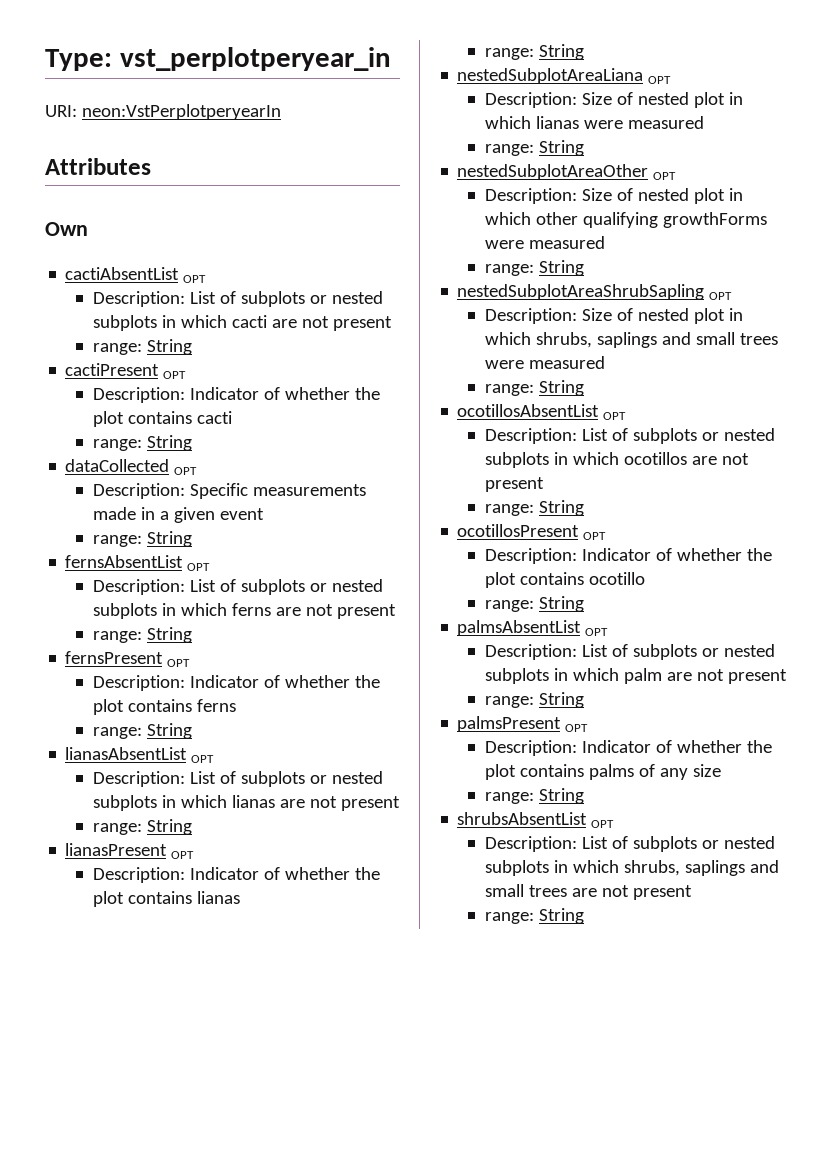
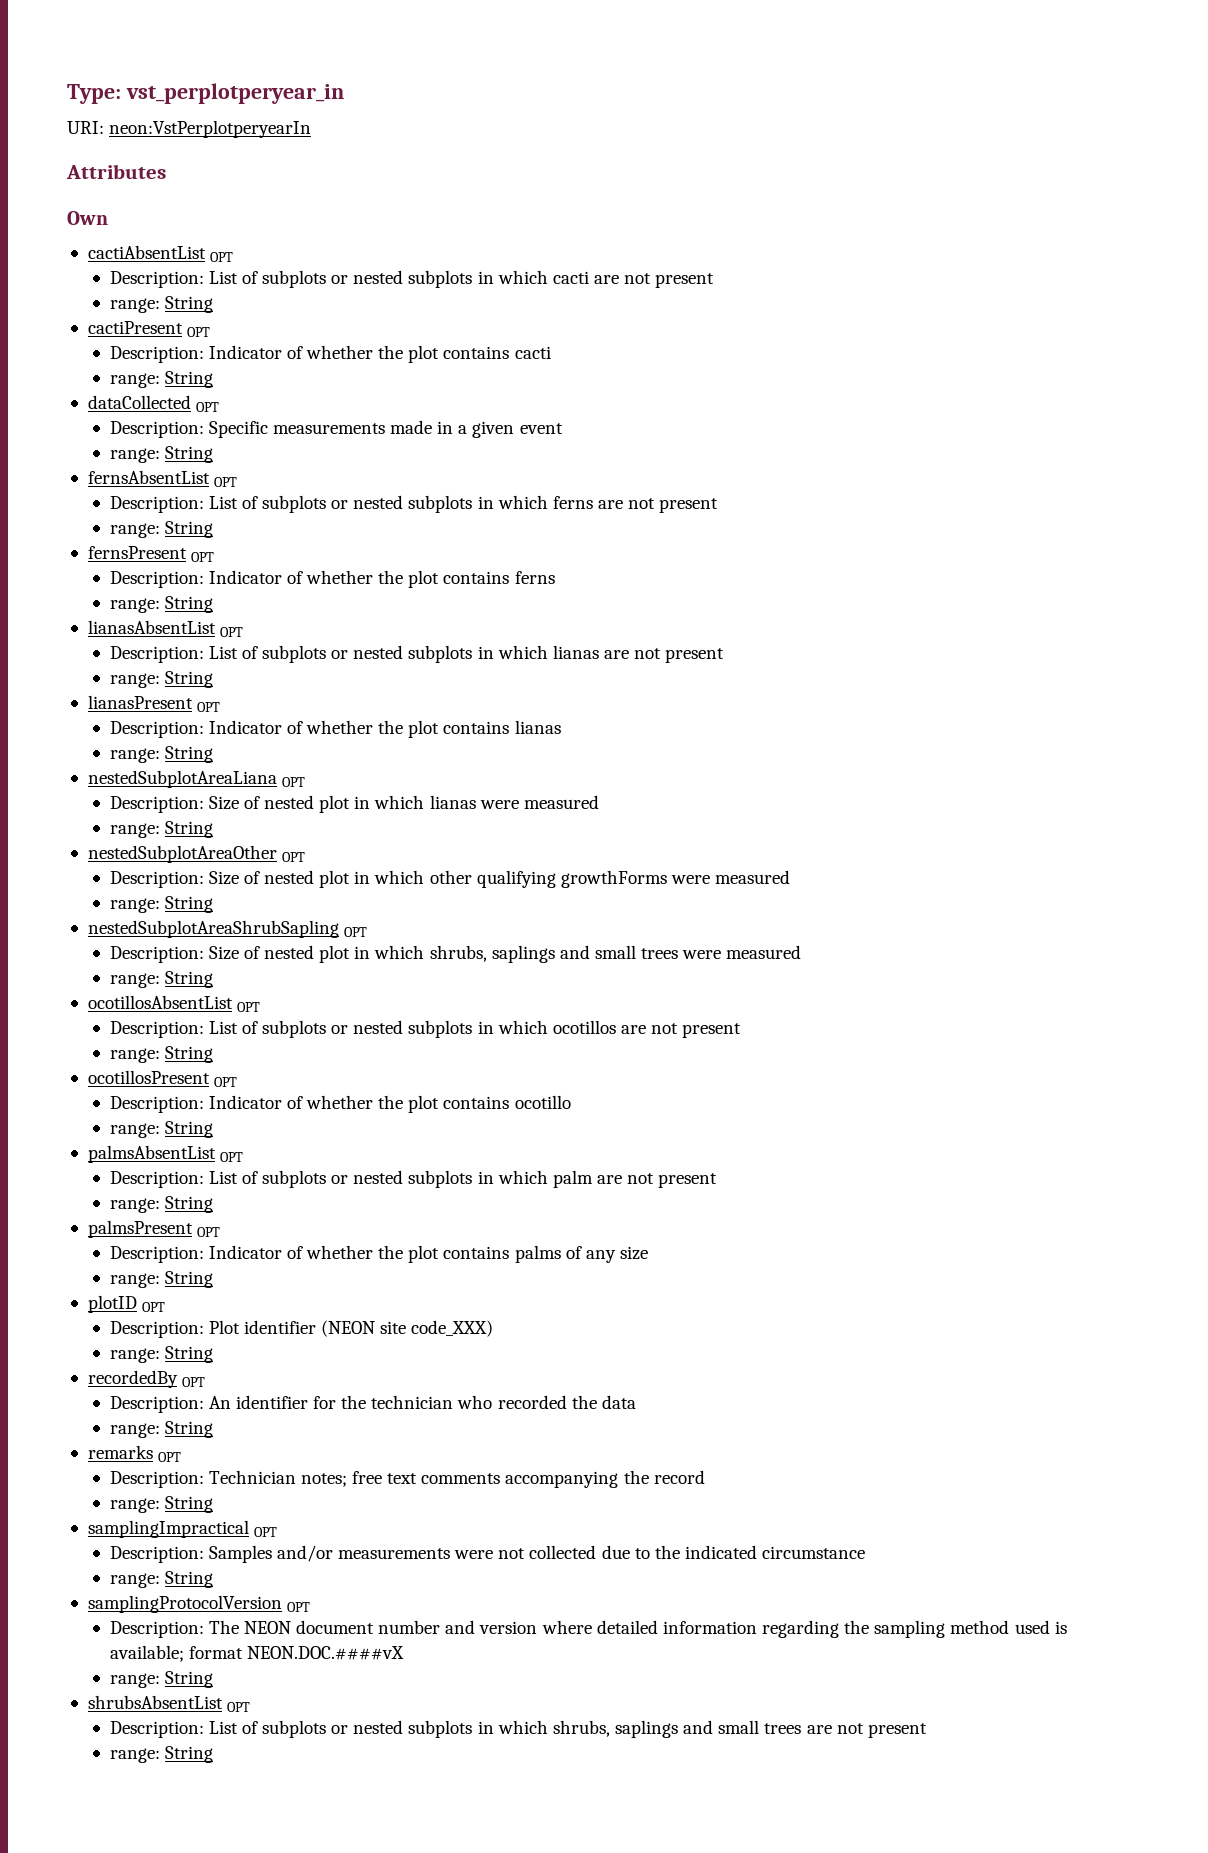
(584, 796) none -> [87,1295,166,1313] [109,1320,494,1338] [109,1346,213,1363] [87,1370,206,1388] [109,1395,636,1413] [109,1421,213,1438] [87,1445,182,1462] [109,1470,705,1488] [109,1496,213,1513] [87,1520,278,1538] [109,1545,866,1563] [109,1571,213,1588] [87,1595,311,1613] [109,1620,1067,1638] [109,1645,404,1662] [109,1671,213,1688] // plotID OPT // Description: Plot identifier (NEON site code_XXX) // range: String // recordedBy OPT // Description: An identifier for the technician who recorded the data // range: String // remarks OPT // Description: Technician notes; free text comments accompanying the record // range: String // samplingImpractical OPT // Description: Samples and/or measurements were not collected due to the indicated circumstance // range: String // samplingProtocolVersion OPT // Description: The NEON document number and version where detailed information regarding the sampling method used is available; format NEON.DOC.####vX // range: String

